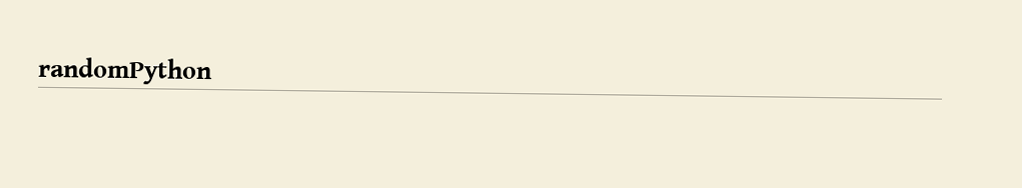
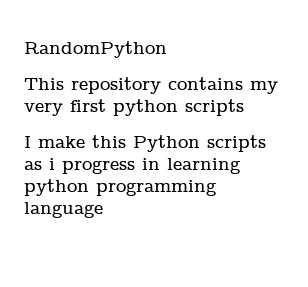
[38,56,213,86] randomPython -> [24,41,167,58] [24,77,278,94] [24,99,244,116] [24,135,266,152] [24,158,241,174] [24,179,217,196] [24,202,103,218] RandomPython // This repository contains my very first python scripts // I make this Python scripts as i progress in learning python programming language

